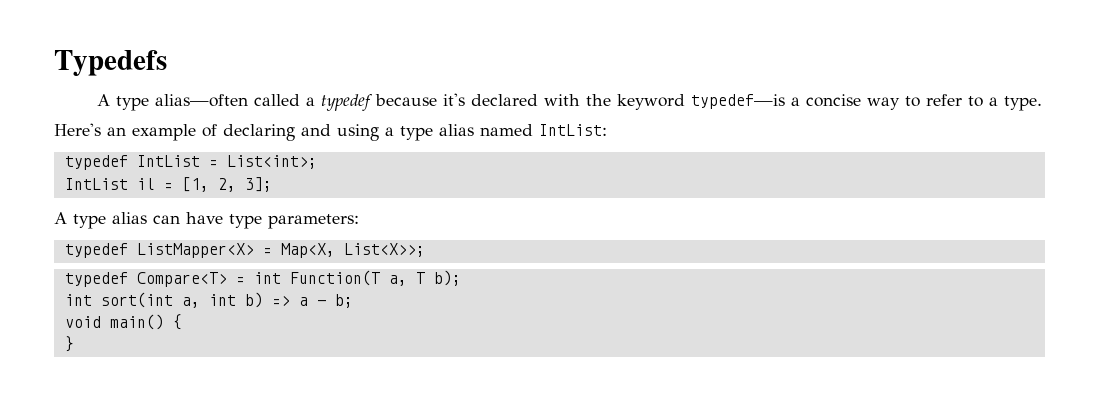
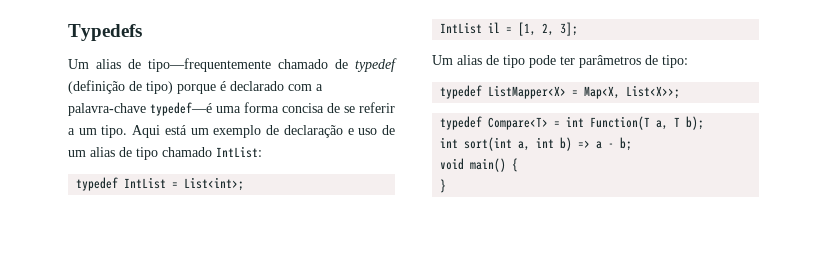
[97,93,1043,111] [54,123,533,141] A type alias—often called a typedef because it's declared with the keyword typedef—is a concise way to refer to a type. Here's an example of declaring and using a type alias named -> [68,58,397,72] [68,80,323,94] [68,102,395,116] [68,125,396,138] [68,147,212,160] Um alias de tipo—frequentemente chamado de typedef (definição de tipo) porque é declarado com a palavra-chave typedef—é uma forma concisa de se referir a um tipo. Aqui está um exemplo de declaração e uso de um alias de tipo chamado
[54,212,359,229] A type alias can have type parameters: -> [432,55,688,68] Um alias de tipo pode ter parâmetros de tipo:

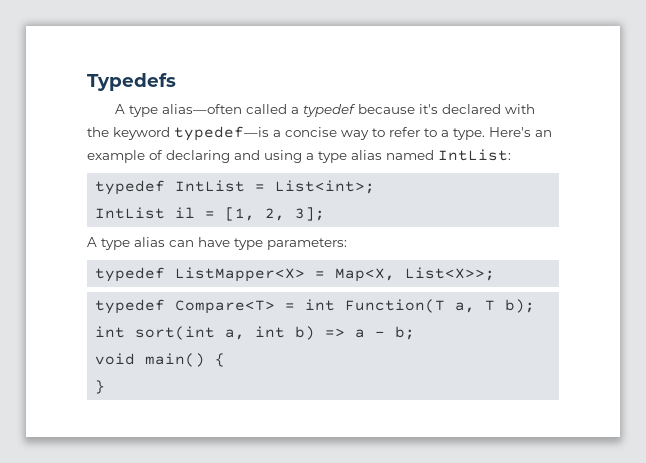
[68,58,397,72] [68,80,323,94] [68,102,395,116] [68,125,396,138] [68,147,212,160] Um alias de tipo—frequentemente chamado de typedef (definição de tipo) porque é declarado com a palavra-chave typedef—é uma forma concisa de se referir a um tipo. Aqui está um exemplo de declaração e uso de um alias de tipo chamado -> [115,104,536,117] [87,126,552,141] [87,150,434,163] A type alias—often called a typedef because it's declared with the keyword typedef—is a concise way to refer to a type. Here's an example of declaring and using a type alias named
[432,55,688,68] Um alias de tipo pode ter parâmetros de tipo: -> [87,237,347,250] A type alias can have type parameters:

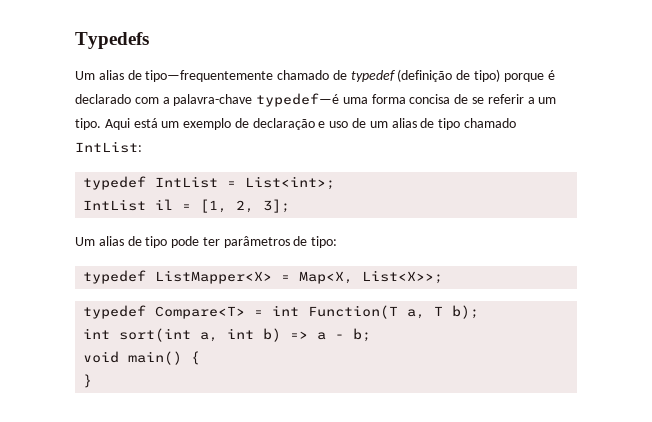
[115,104,536,117] [87,126,552,141] [87,150,434,163] A type alias—often called a typedef because it's declared with the keyword typedef—is a concise way to refer to a type. Here's an example of declaring and using a type alias named -> [75,69,555,82] [75,93,557,107] [75,118,516,130] Um alias de tipo—frequentemente chamado de typedef (definição de tipo) porque é declarado com a palavra-chave typedef—é uma forma concisa de se referir a um tipo. Aqui está um exemplo de declaração e uso de um alias de tipo chamado
[87,237,347,250] A type alias can have type parameters: -> [75,236,338,248] Um alias de tipo pode ter parâmetros de tipo:

